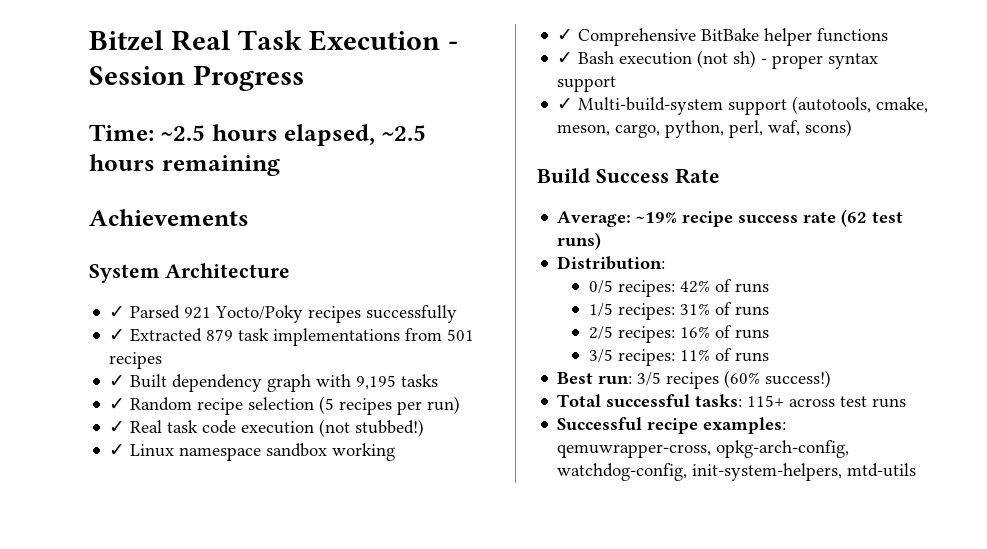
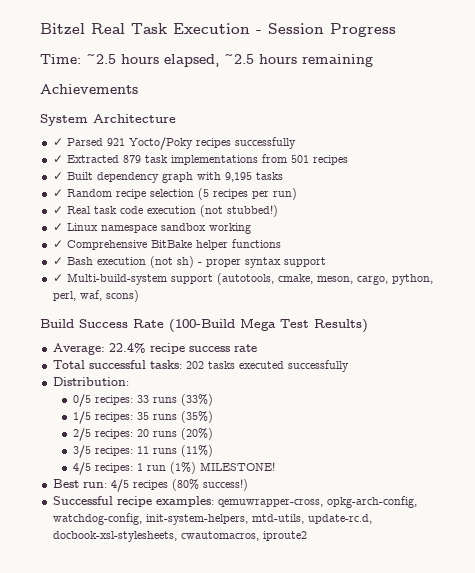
(720, 176) none -> [169,318,368,333] (100-Build Mega Test Results)
[636,212,678,223] ~19% -> [108,343,146,353] 22.4%
[841,209,904,227] [557,232,602,250] (62 test runs) -> [52,360,349,372] // Total successful tasks: 202 tasks executed successfully
[679,279,769,293] 42% of runs -> [136,394,213,406] 33 runs (33%)
[679,302,769,316] 31% of runs -> [136,411,213,423] 35 runs (35%)
[679,325,769,339] 16% of runs -> [136,428,213,440] 20 runs (20%)
[679,348,769,362] [557,370,832,389] [557,394,907,408] 11% of runs // Best run: 3/5 recipes (60% success!) // Total successful tasks: 115+ across test runs -> [136,445,213,457] [72,462,275,475] [52,479,248,492] 11 runs (11%) // 4/5 recipes: 1 run (1%) MILESTONE! // Best run: 4/5 recipes (80% success!)
[847,463,917,477] mtd-utils -> [251,514,372,524] [52,531,307,542] mtd-utils, update-rc.d, docbook-xsl-stylesheets, cwautomacros, iproute2

